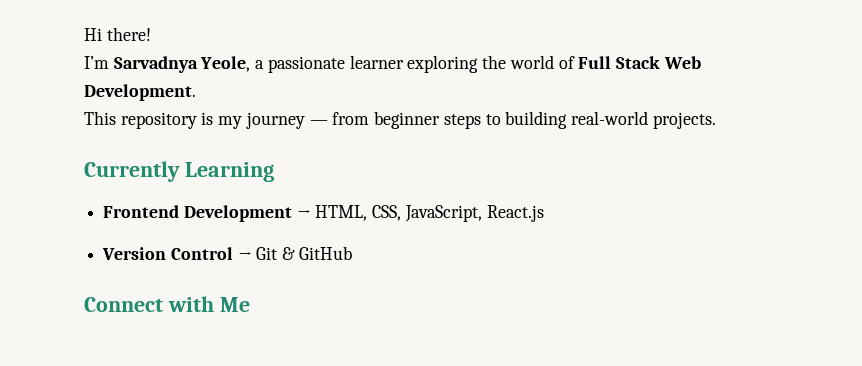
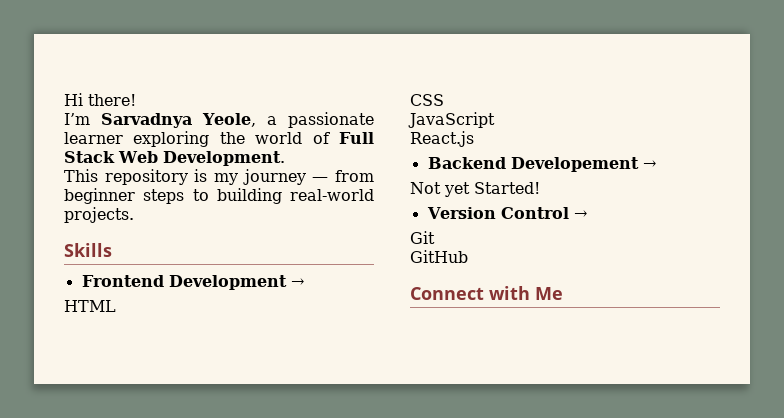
[84,161,274,182] Currently Learning -> [64,243,112,257] Skills
[315,205,544,222] HTML, CSS, JavaScript, React.js -> [64,300,116,312] [410,94,444,106] [408,112,495,128] [410,131,474,147] [427,157,656,172] [410,182,540,197] // HTML // CSS // JavaScript // React.js // Backend Developement → // Not yet Started!
(252, 255) none -> (587, 214) //
[282,247,296,260] & -> (435, 237) //

